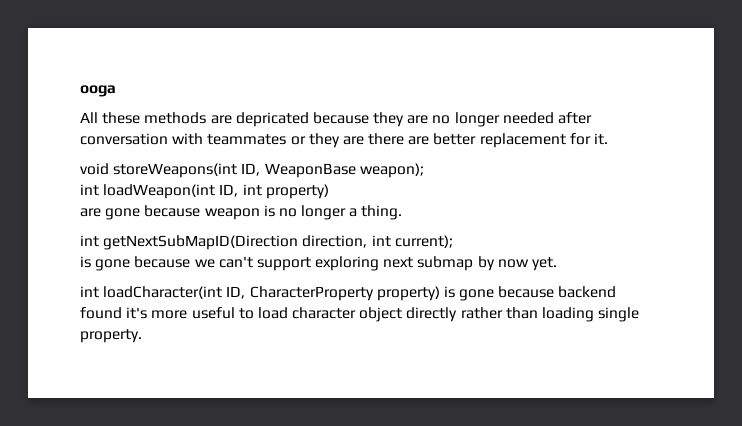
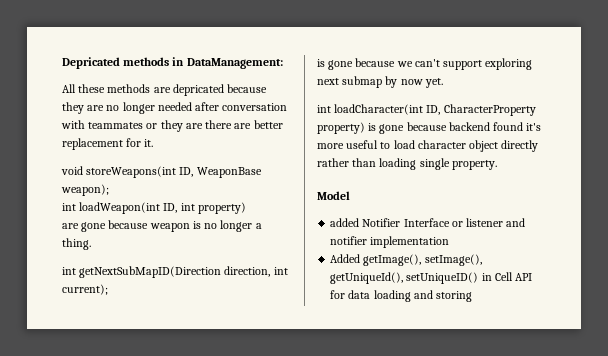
[80,85,116,97] ooga -> [62,57,283,69] Depricated methods in DataManagement:
(142, 336) none -> [317,191,350,200] [330,218,526,227] [330,236,450,248] [330,254,482,266] [330,272,533,284] [330,290,473,302] // Model // added Notifier Interface or listener and notifier implementation // Added getImage(), setImage(), getUniqueId(), setUniqueID() in Cell API for data loading and storing

